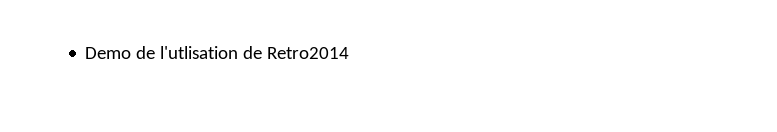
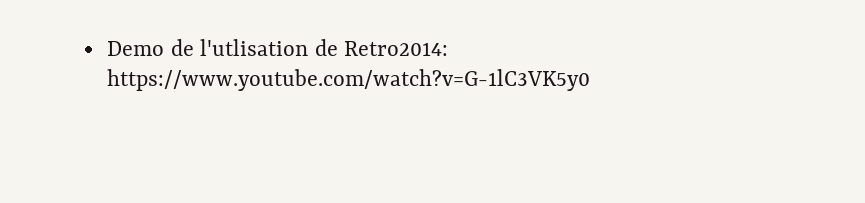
[267,47,350,59] Retro2014 -> [344,41,449,56] [106,69,590,91] Retro2014: https://www.youtube.com/watch?v=G-1lC3VK5y0

